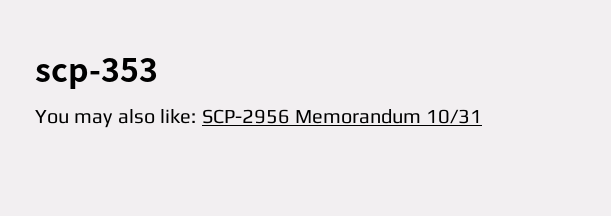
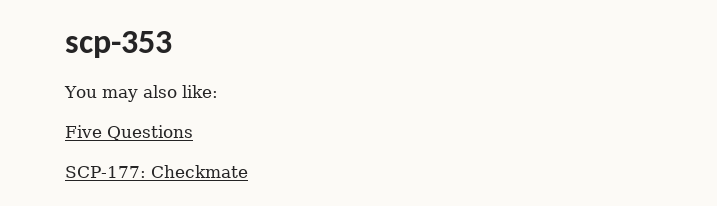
[201,109,483,124] SCP-2956 Memorandum 10/31 -> [65,125,193,141] [65,165,248,178] // Five Questions // SCP-177: Checkmate

